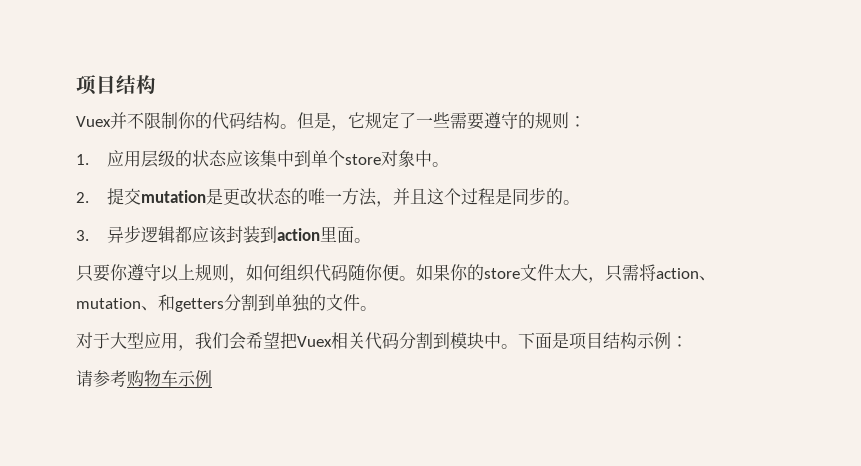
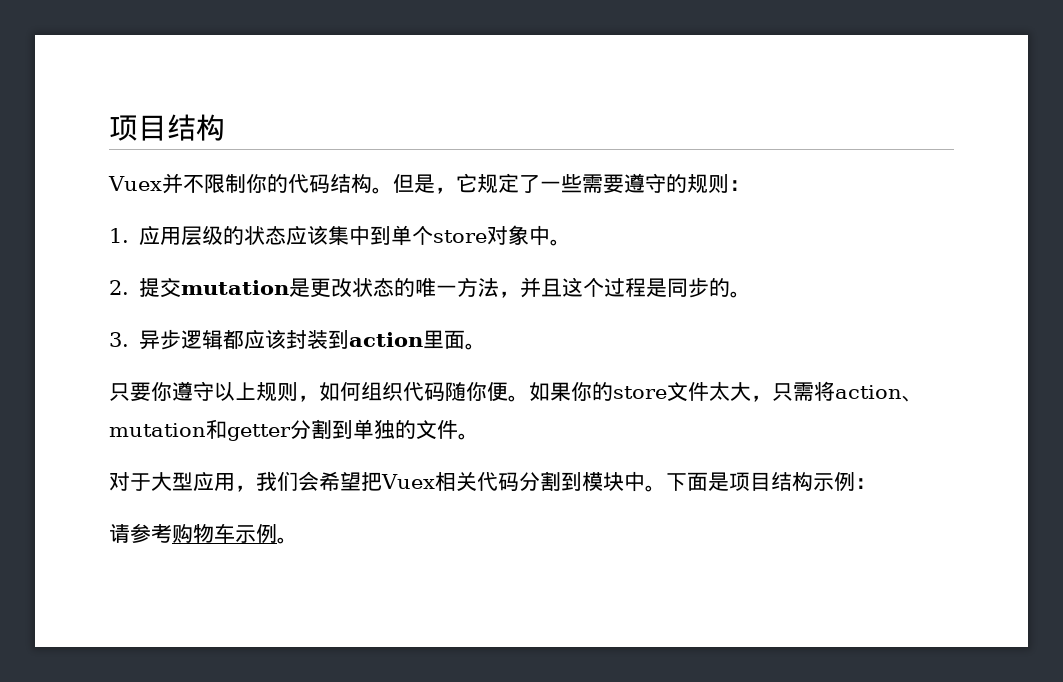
[141,294,224,312] 、和getters -> [206,419,291,441] 和getter
(212, 378) none -> [277,537,298,544] 。

